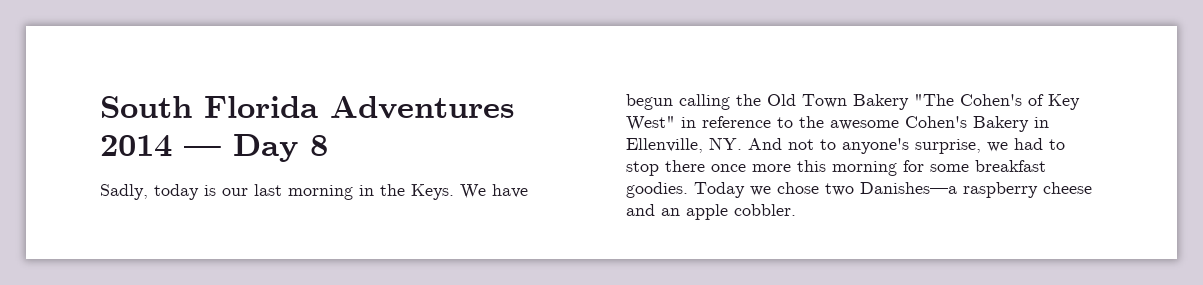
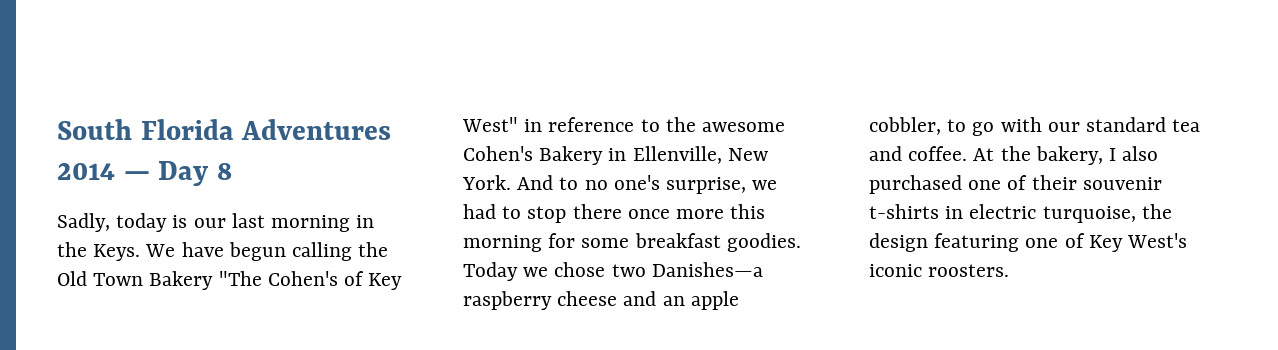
[709,137,909,154] NY. And not to anyone's -> [727,148,768,161] [462,175,660,190] New York. And to no one's
[734,204,796,216] cobbler. -> [869,117,1201,136] [869,146,1159,165] [869,175,1162,194] [869,204,1172,223] [869,233,1188,252] [869,264,1010,277] cobbler, to go with our standard tea and coffee. At the bakery, I also purchased one of their souvenir t-shirts in electric turquoise, the design featuring one of Key West's iconic roosters.

